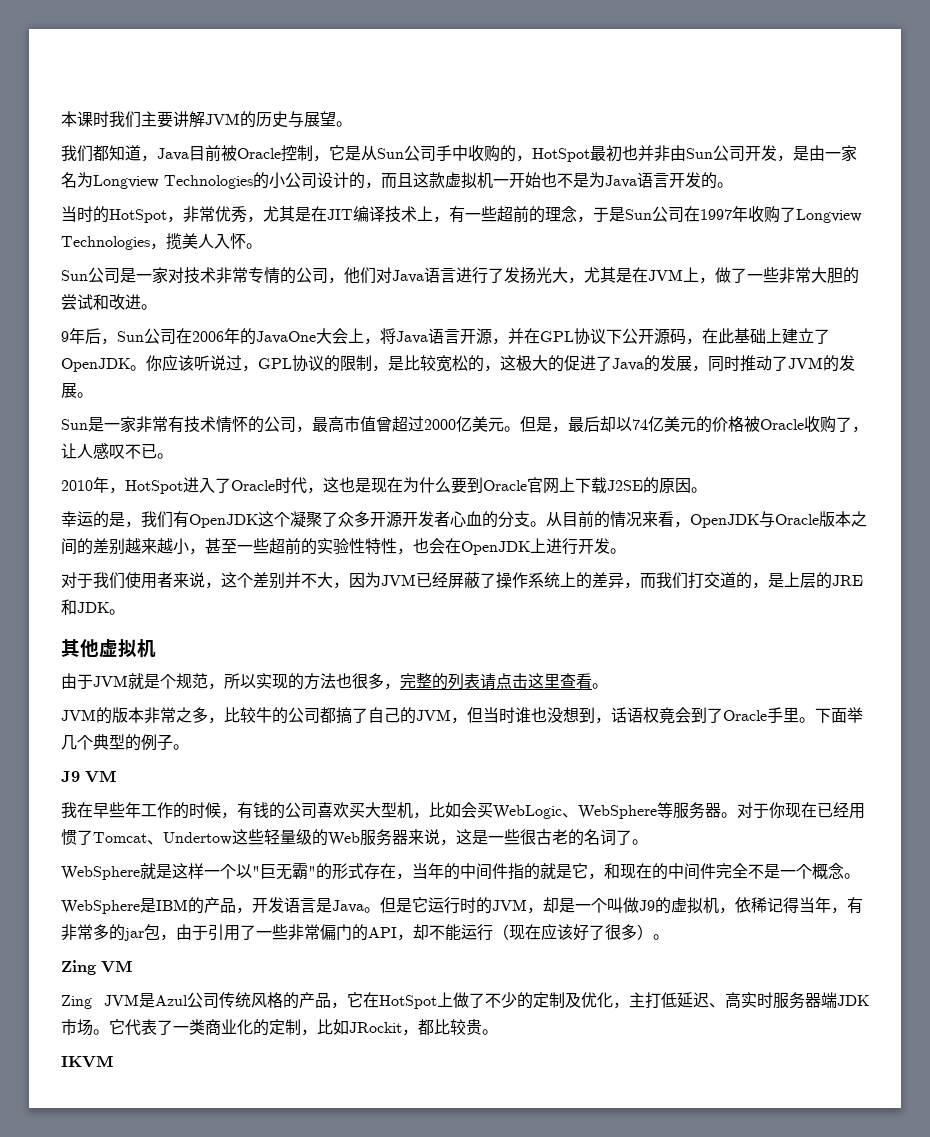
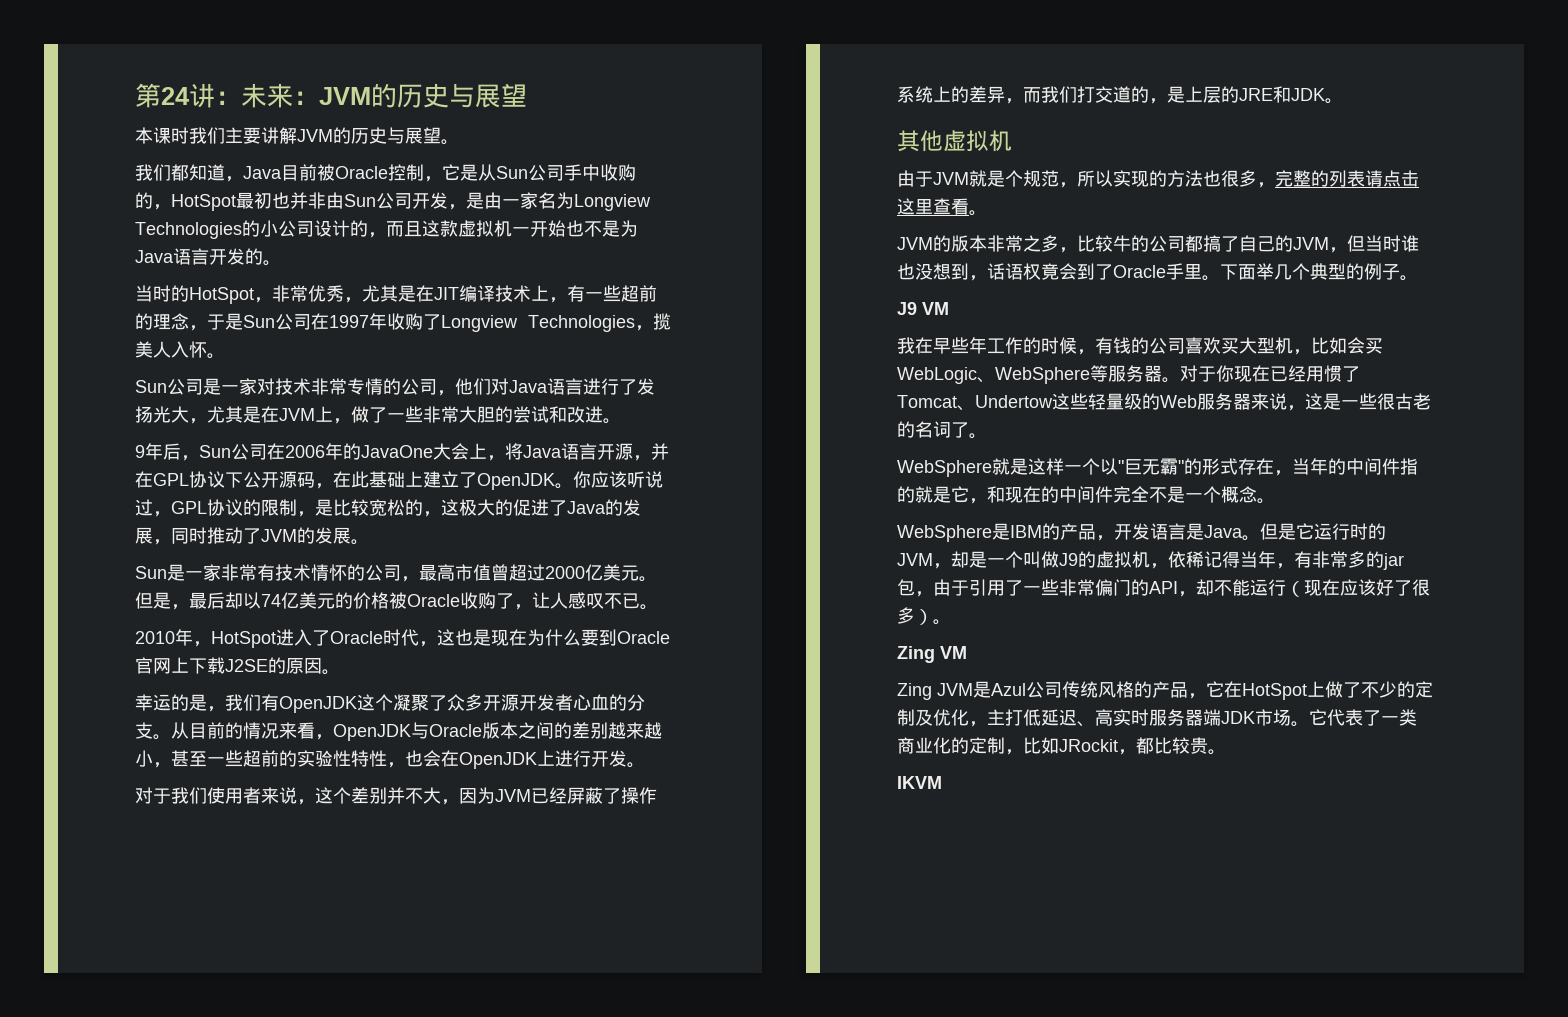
(61, 119) none -> [135,83,527,108] 第24讲：未来：JVM的历史与展望 //

